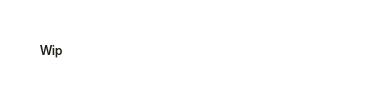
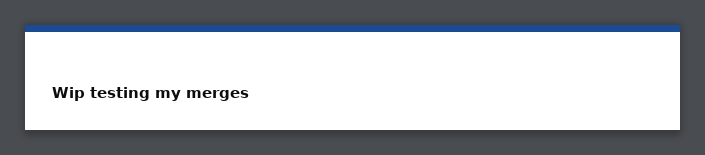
(62, 51) none -> [90,87,249,101] testing my merges

